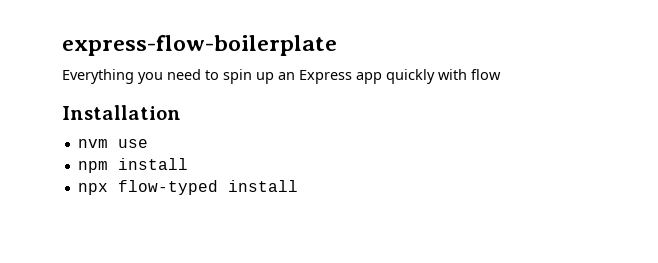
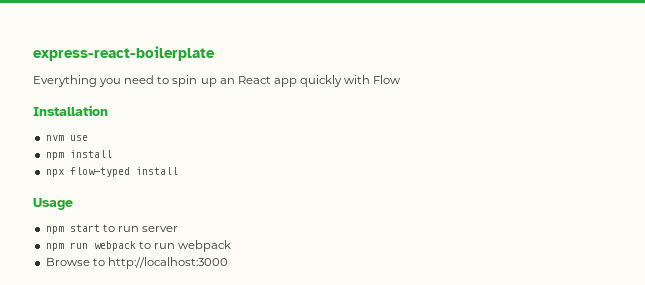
[62,35,337,56] express-flow-boilerplate -> [33,46,215,61] express-react-boilerplate
[299,70,352,84] Express -> [237,76,271,84] React
[471,69,501,80] flow -> [373,75,402,84] Flow
(298, 186) none -> [33,198,73,210] [45,224,178,234] [45,240,231,252] [45,257,228,269] // Usage // npm start to run server // npm run webpack to run webpack // Browse to http://localhost:3000

